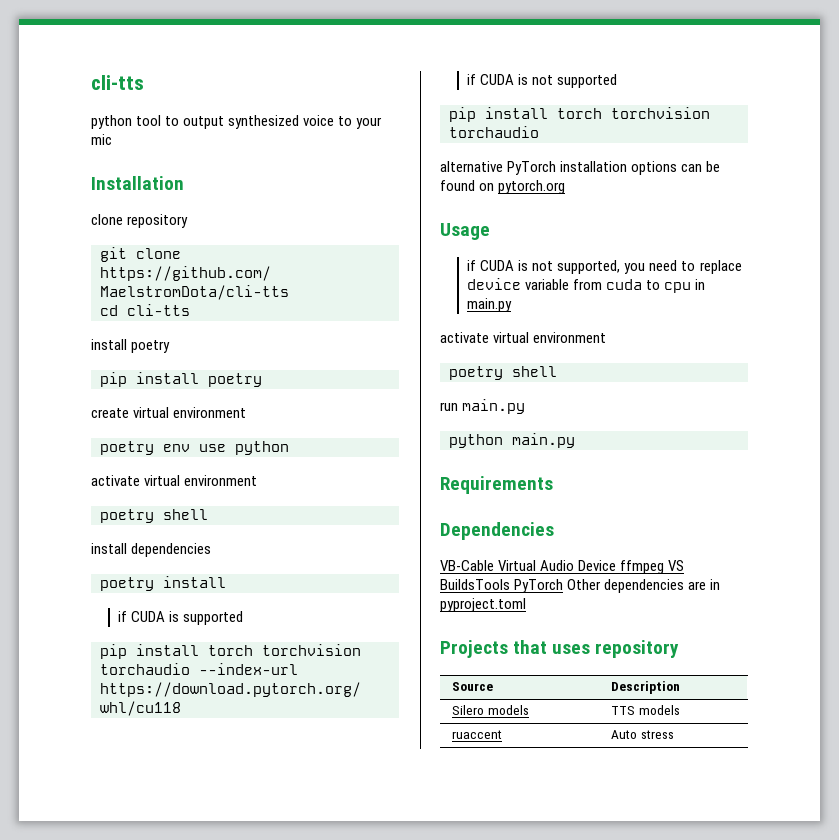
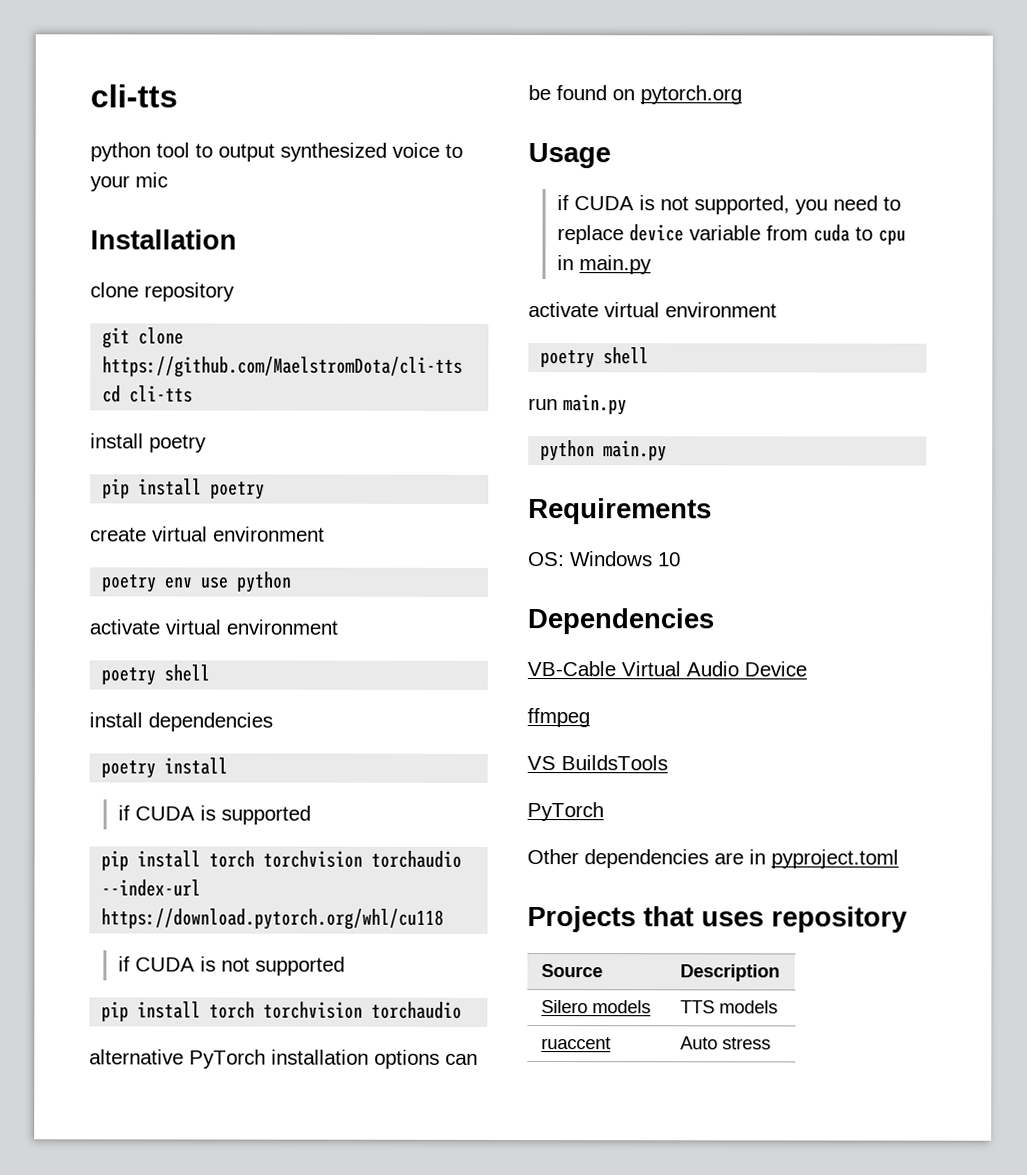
(553, 485) none -> [528,551,681,567] // OS: Windows 10
(617, 565) none -> (807, 669) //
(665, 567) none -> (590, 718) //
[514,579,564,593] PyTorch -> [527,802,604,822] // PyTorch //

